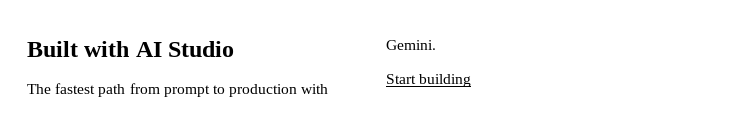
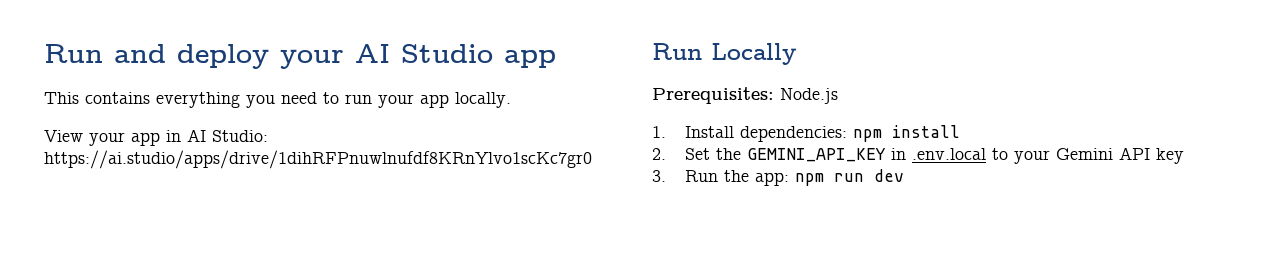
[27,41,235,57] [27,83,329,97] [386,40,436,50] [386,74,472,87] Built with AI Studio // The fastest path from prompt to production with Gemini. // Start building -> [44,44,556,69] [44,92,511,108] [44,129,268,146] [44,150,592,169] [652,43,797,65] [652,87,838,104] [652,125,960,142] [652,147,1184,164] [652,169,904,186] Run and deploy your AI Studio app // This contains everything you need to run your app locally. // View your app in AI Studio: https://ai.studio/apps/drive/1dihRFPnuwlnufdf8KRnYlvo1scKc7gr0 // Run Locally // Prerequisites: Node.js // 1. Install dependencies: npm install // 2. Set the GEMINI_API_KEY in .env.local to your Gemini API key // 3. Run the app: npm run dev

